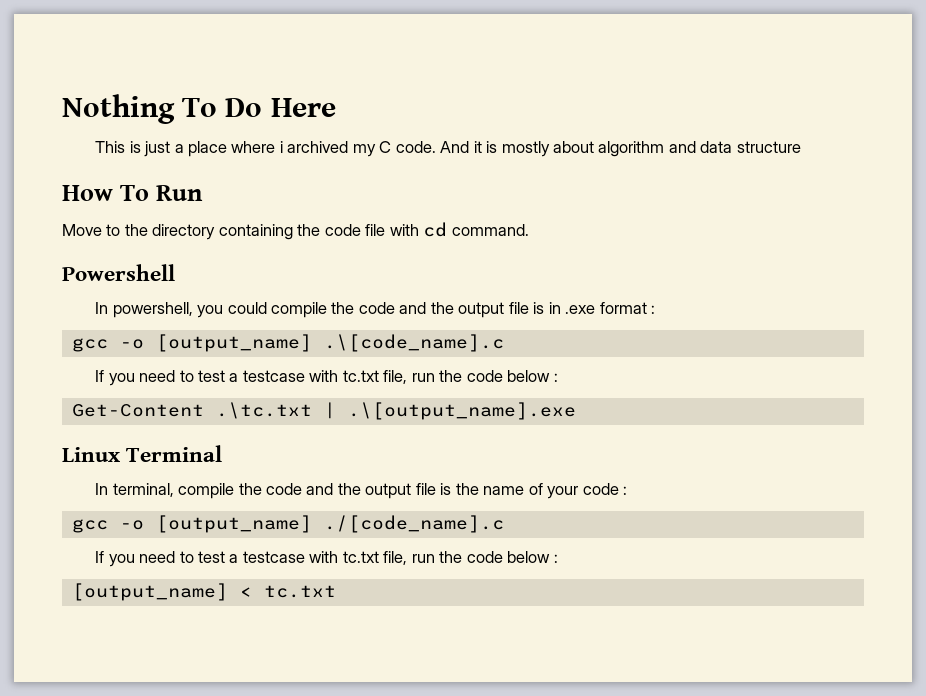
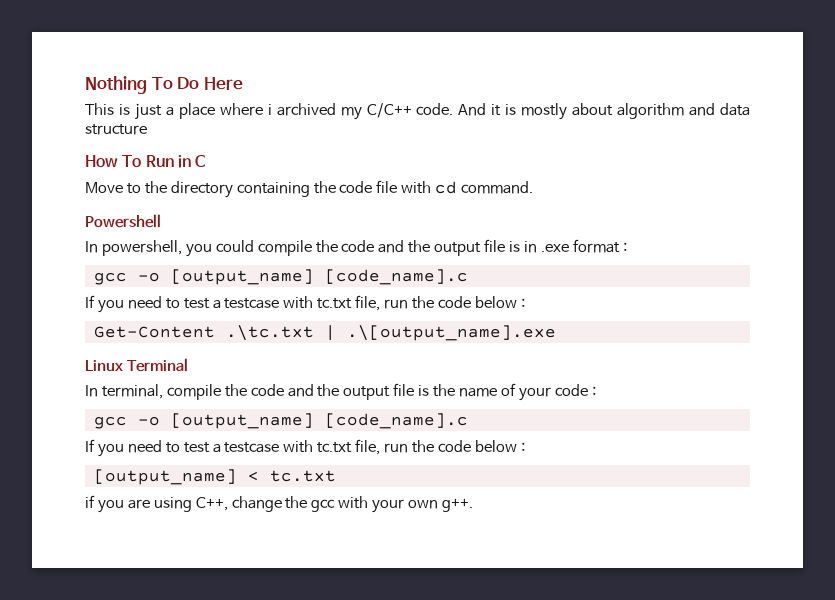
[379,141,392,153] C -> [366,103,412,118] C/C++
(204, 193) none -> [177,155,206,168] in C
[323,334,504,352] .\[code_name].c -> [324,269,468,285] [code_name].c
[323,515,504,533] ./[code_name].c -> [324,413,468,429] [code_name].c
(336, 591) none -> [85,495,474,513] // if you are using C++, change the gcc with your own g++.

